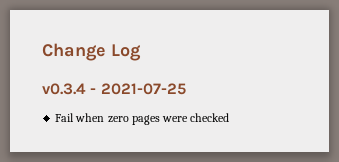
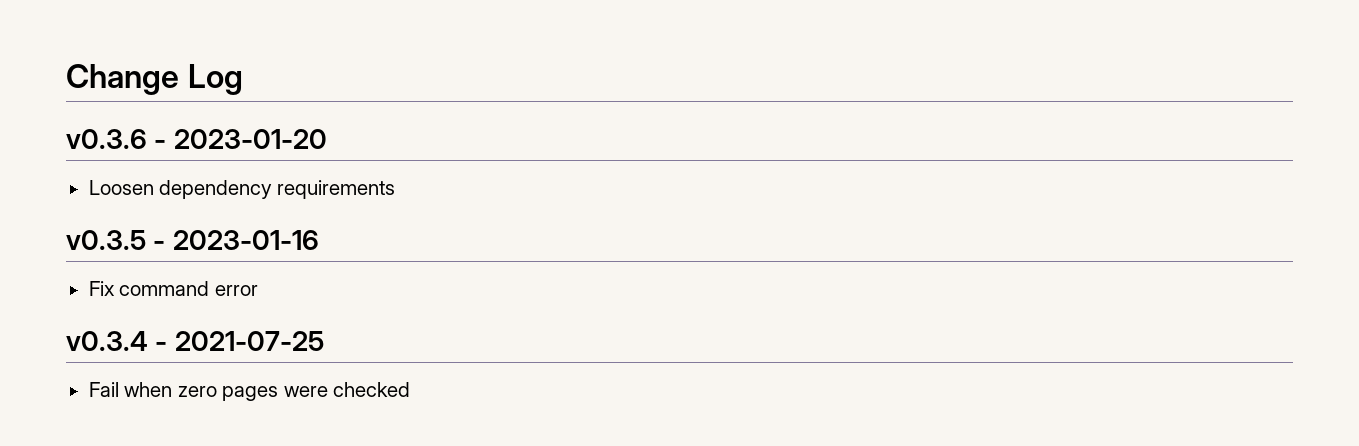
(141, 52) none -> [66,129,327,149] [88,180,395,199] [66,230,319,250] [88,281,258,296] // v0.3.6 - 2023-01-20 // Loosen dependency requirements // v0.3.5 - 2023-01-16 // Fix command error

